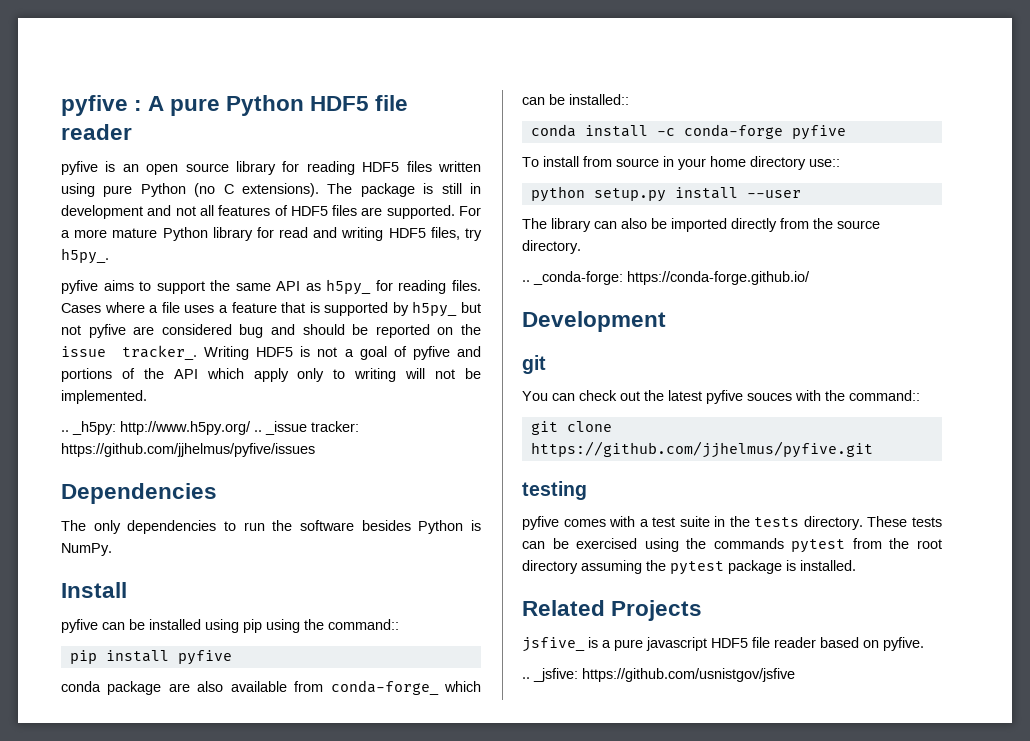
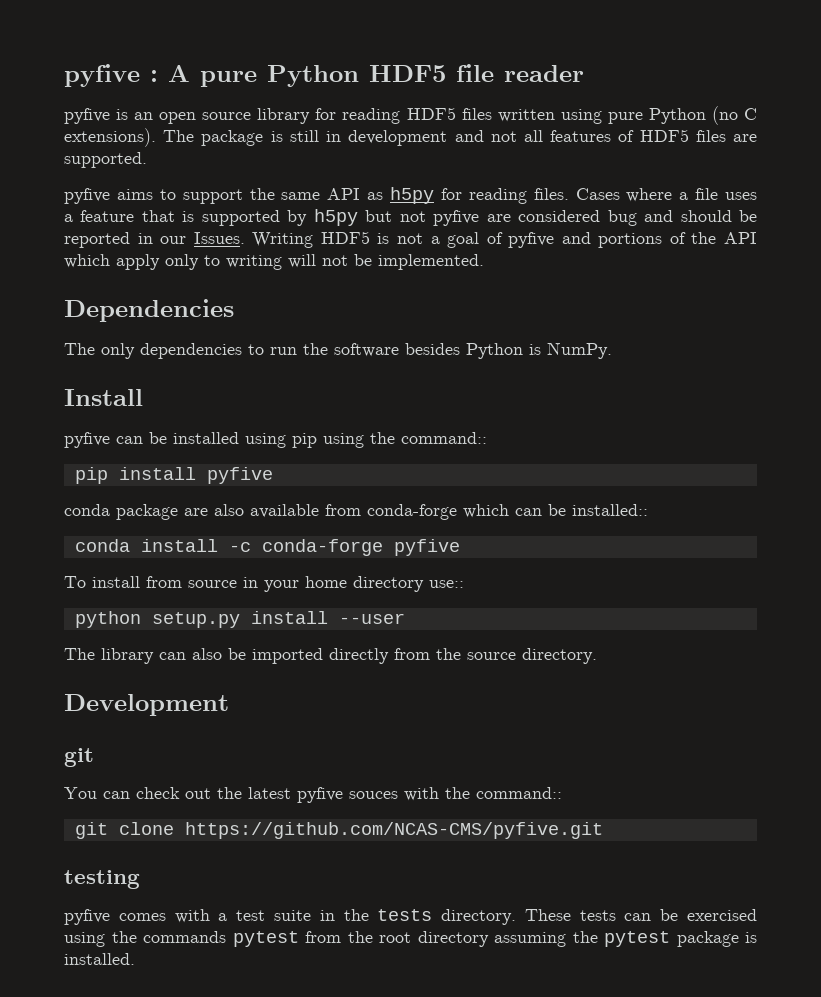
[459,206,482,216] [61,227,483,241] [61,248,109,264] For a more mature Python library for read and writing HDF5 files, try h5py_. -> (147, 160) none
[326,279,372,295] h5py_ -> [390,187,434,204] h5py
[412,301,458,317] h5py_ -> [313,209,358,226] h5py
[437,324,482,335] [61,345,197,360] on the issue tracker_. -> [137,232,245,244] in our Issues.
[61,421,359,435] [61,443,315,457] // .. _h5py: http://www.h5py.org/ .. _issue tracker: https://github.com/jjhelmus/pyfive/issues -> (484, 262) none
[330,680,439,695] conda-forge_ -> [367,504,457,520] conda-forge
[522,271,810,285] // .. _conda-forge: https://conda-forge.github.io/ -> (597, 656) none
[530,441,873,458] https://github.com/jjhelmus/pyfive.git -> [184,822,603,839] https://github.com/NCAS-CMS/pyfive.git
[522,600,703,621] [522,637,924,652] [522,668,795,682] // Related Projects // jsfive_ is a pure javascript HDF5 file reader based on pyfive. // .. _jsfive: https://github.com/usnistgov/jsfive -> (135, 959) none

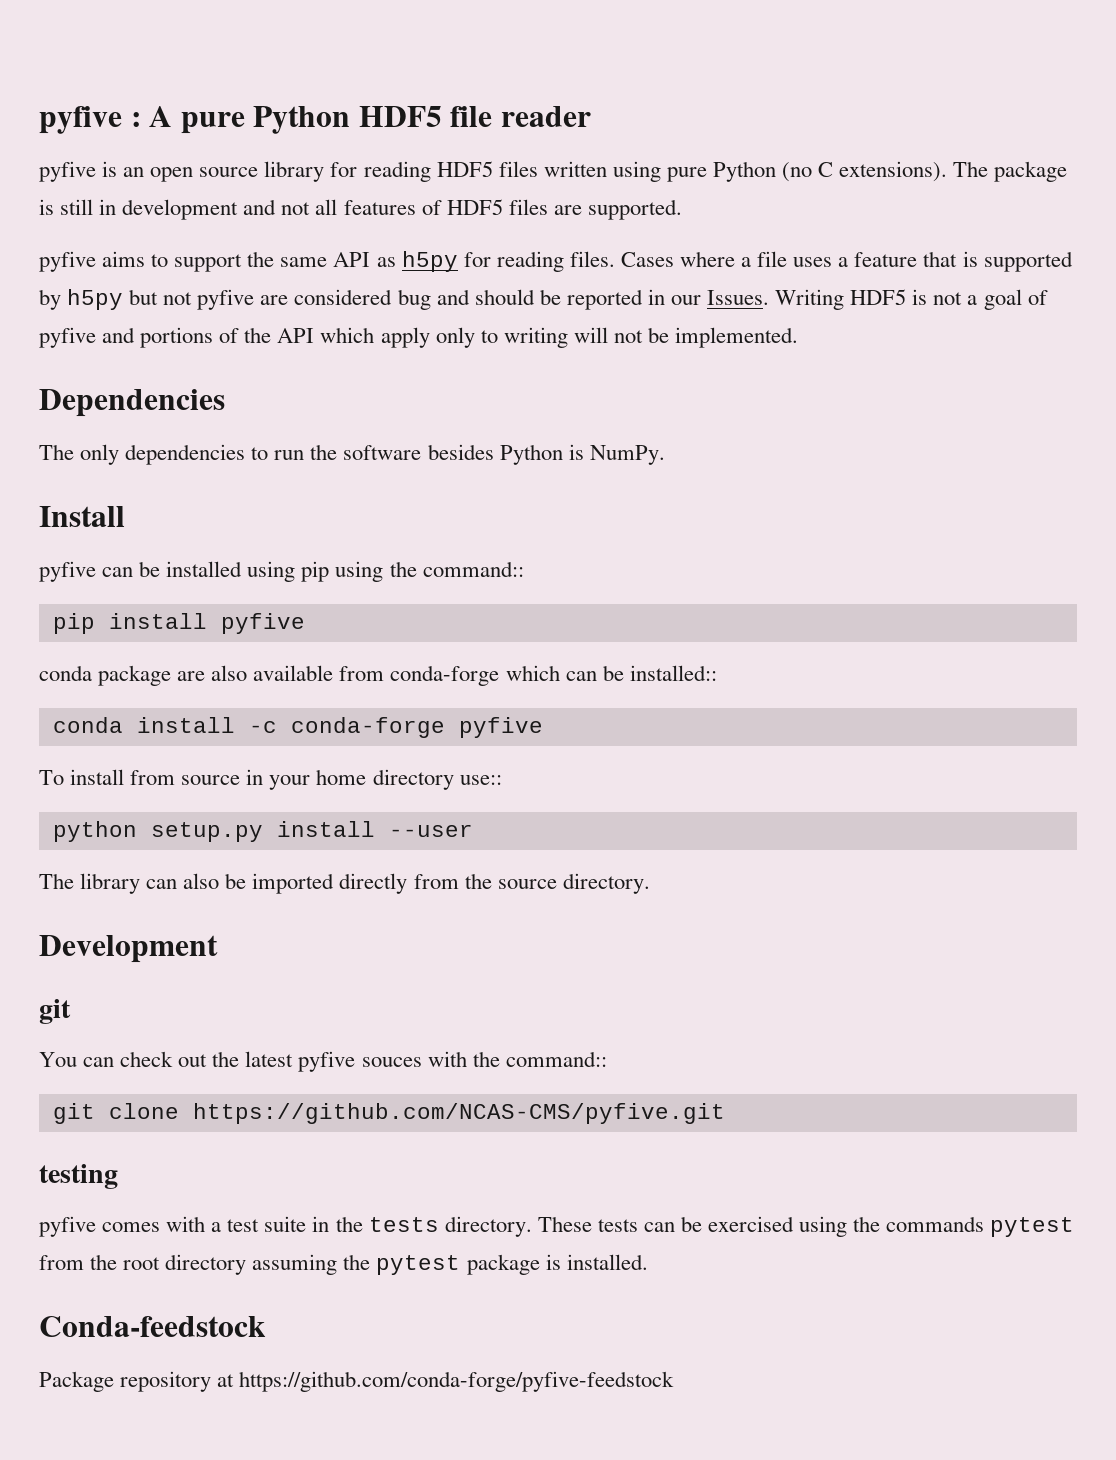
(135, 959) none -> [39,1316,266,1337] [39,1371,675,1392] // Conda-feedstock // Package repository at https://github.com/conda-forge/pyfive-feedstock

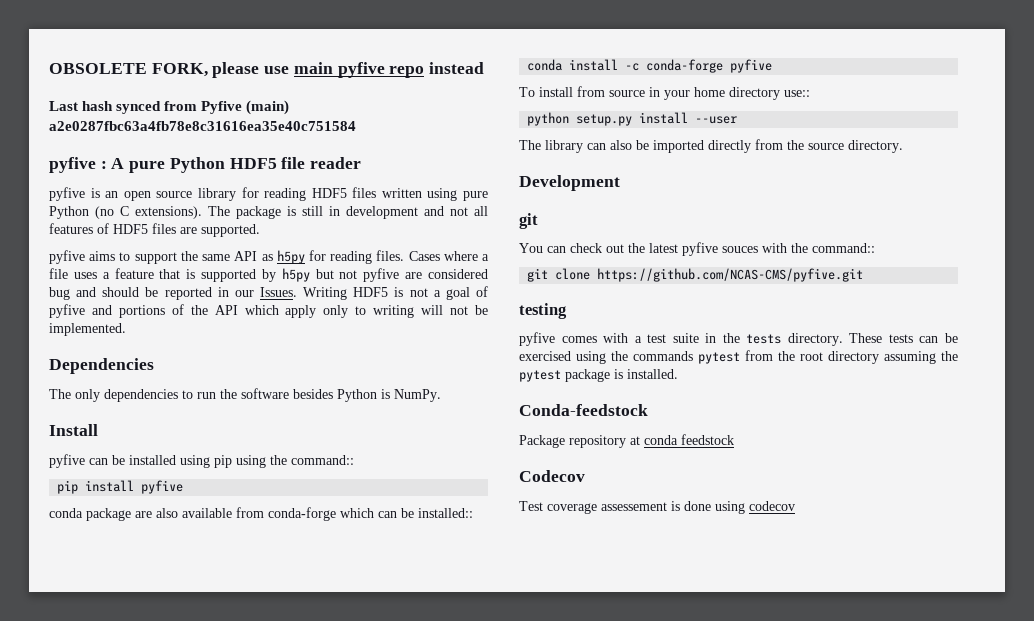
(39, 120) none -> [49,62,485,78] [49,100,290,115] [49,121,356,131] OBSOLETE FORK, please use main pyfive repo instead // Last hash synced from Pyfive (main) a2e0287fbc63a4fb78e8c31616ea35e40c751584 //
[239,1371,675,1392] https://github.com/conda-forge/pyfive-feedstock -> [644,434,734,445] [519,470,585,482] [519,501,795,514] conda feedstock // Codecov // Test coverage assessement is done using codecov

